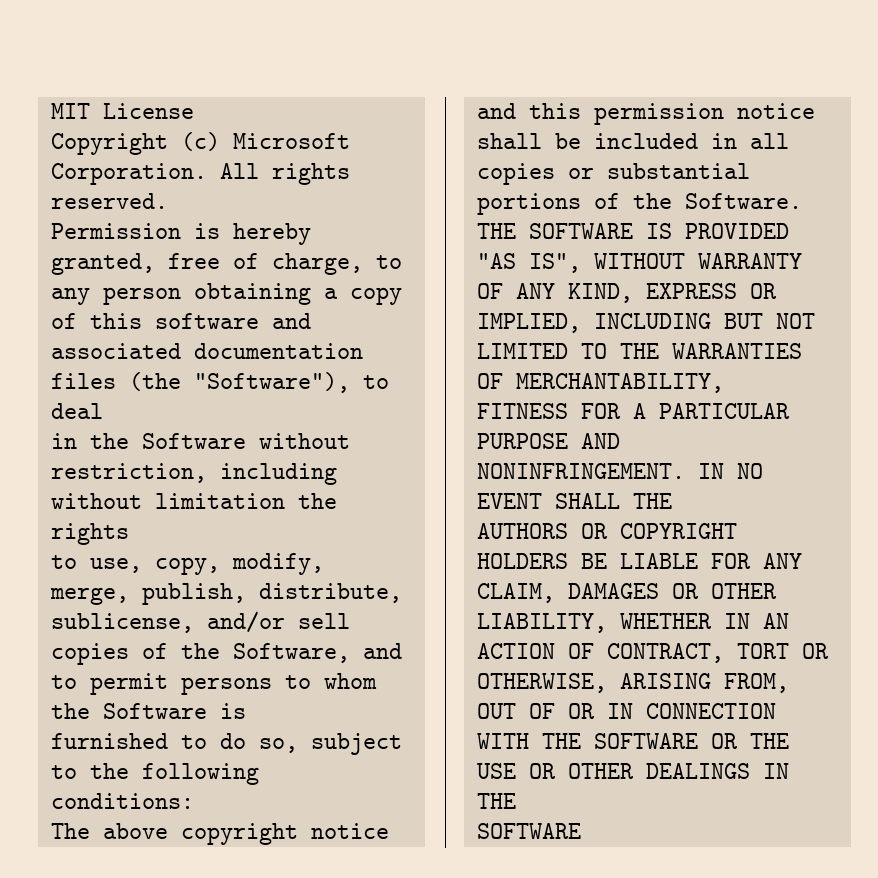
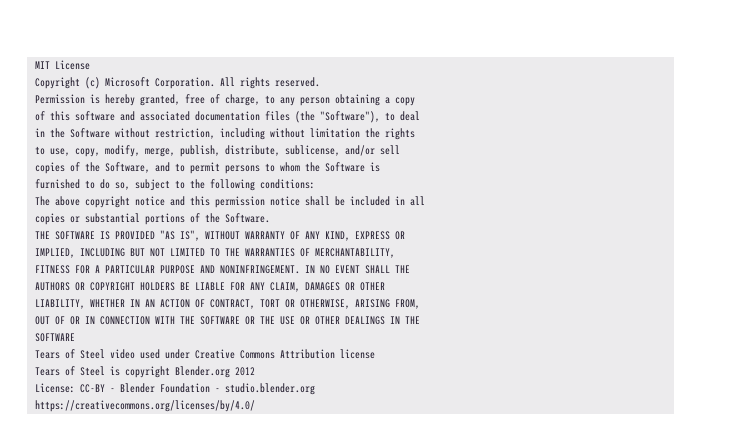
(581, 831) none -> [34,349,375,359] [34,366,255,378] [34,383,315,395] [34,400,255,412] // Tears of Steel video used under Creative Commons Attribution license // Tears of Steel is copyright Blender.org 2012 // License: CC-BY - Blender Foundation - studio.blender.org // https://creativecommons.org/licenses/by/4.0/

